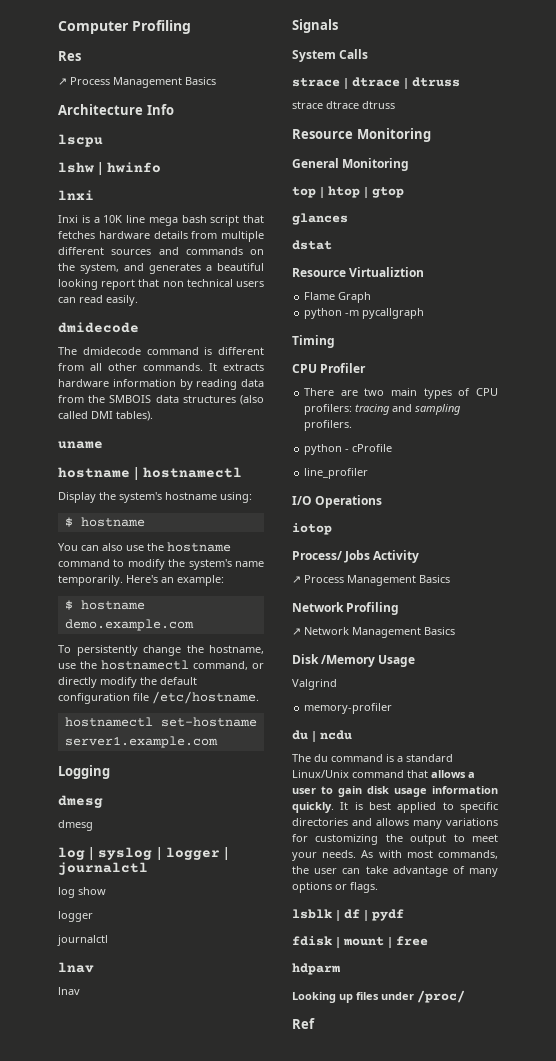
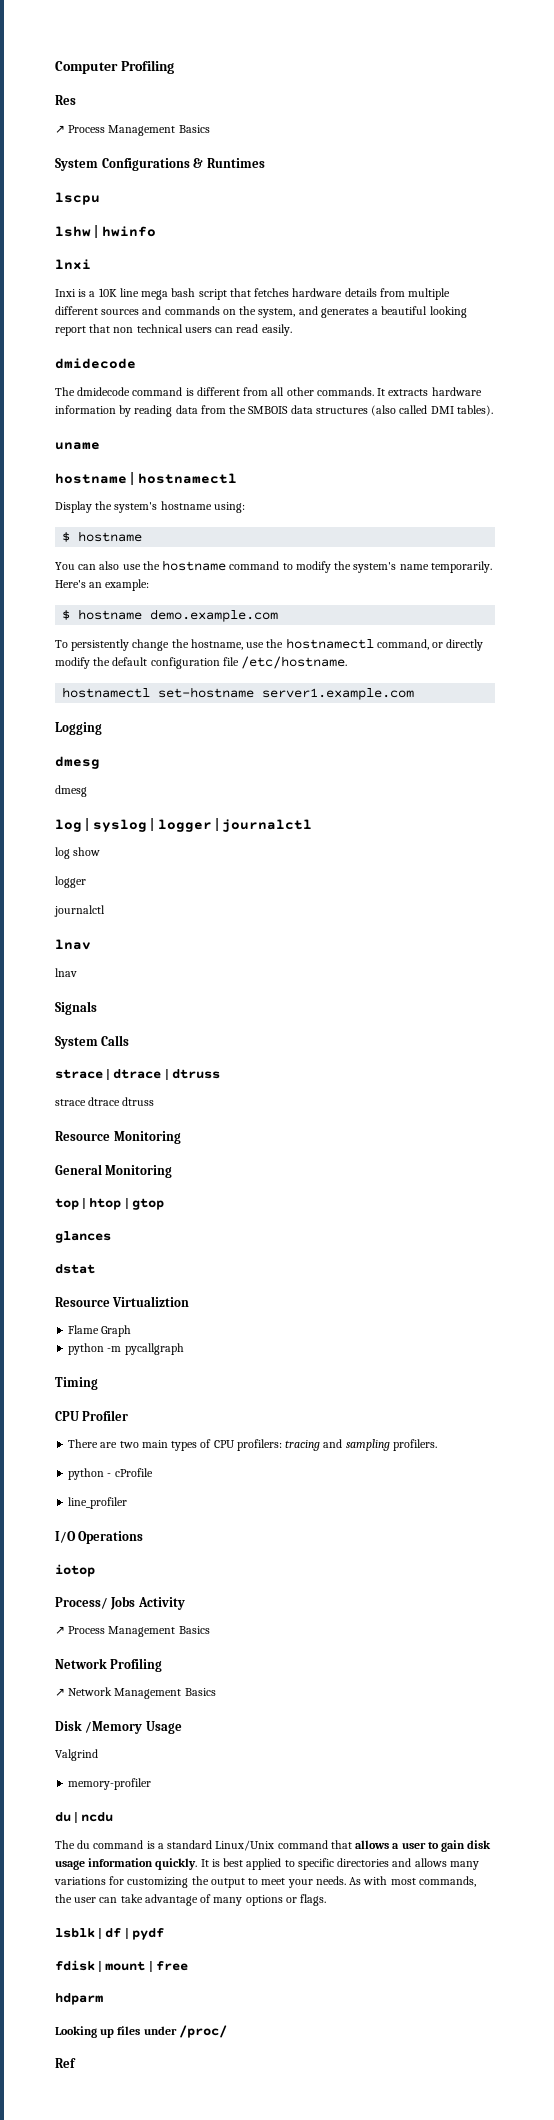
[58,104,174,115] Architecture Info -> [55,158,265,171] System Configurations & Runtimes

